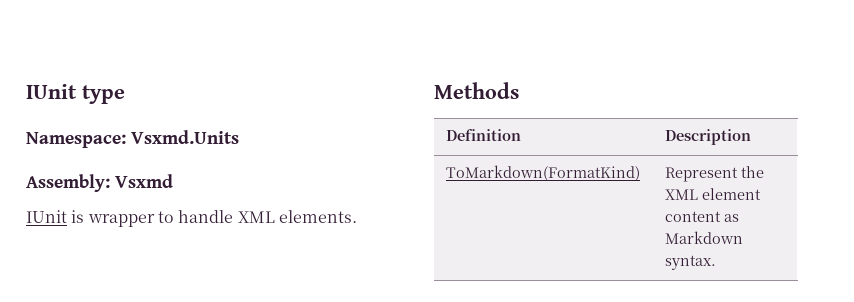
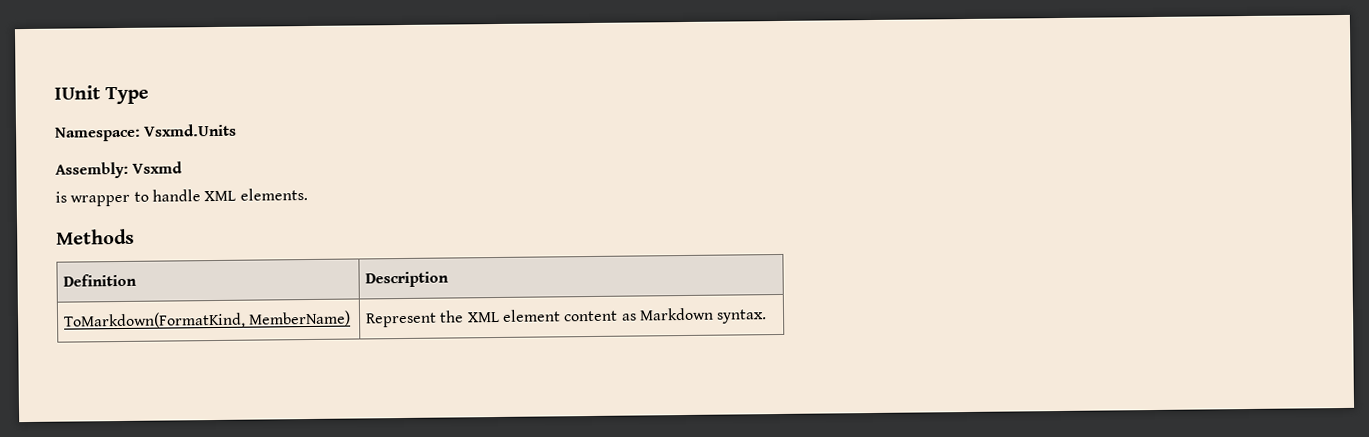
[26,84,125,104] IUnit type -> [54,85,150,105] IUnit Type
[26,210,67,223] IUnit -> (184, 167) none
[446,165,641,181] ToMarkdown(FormatKind) -> [63,310,352,330] ToMarkdown(FormatKind, MemberName)

